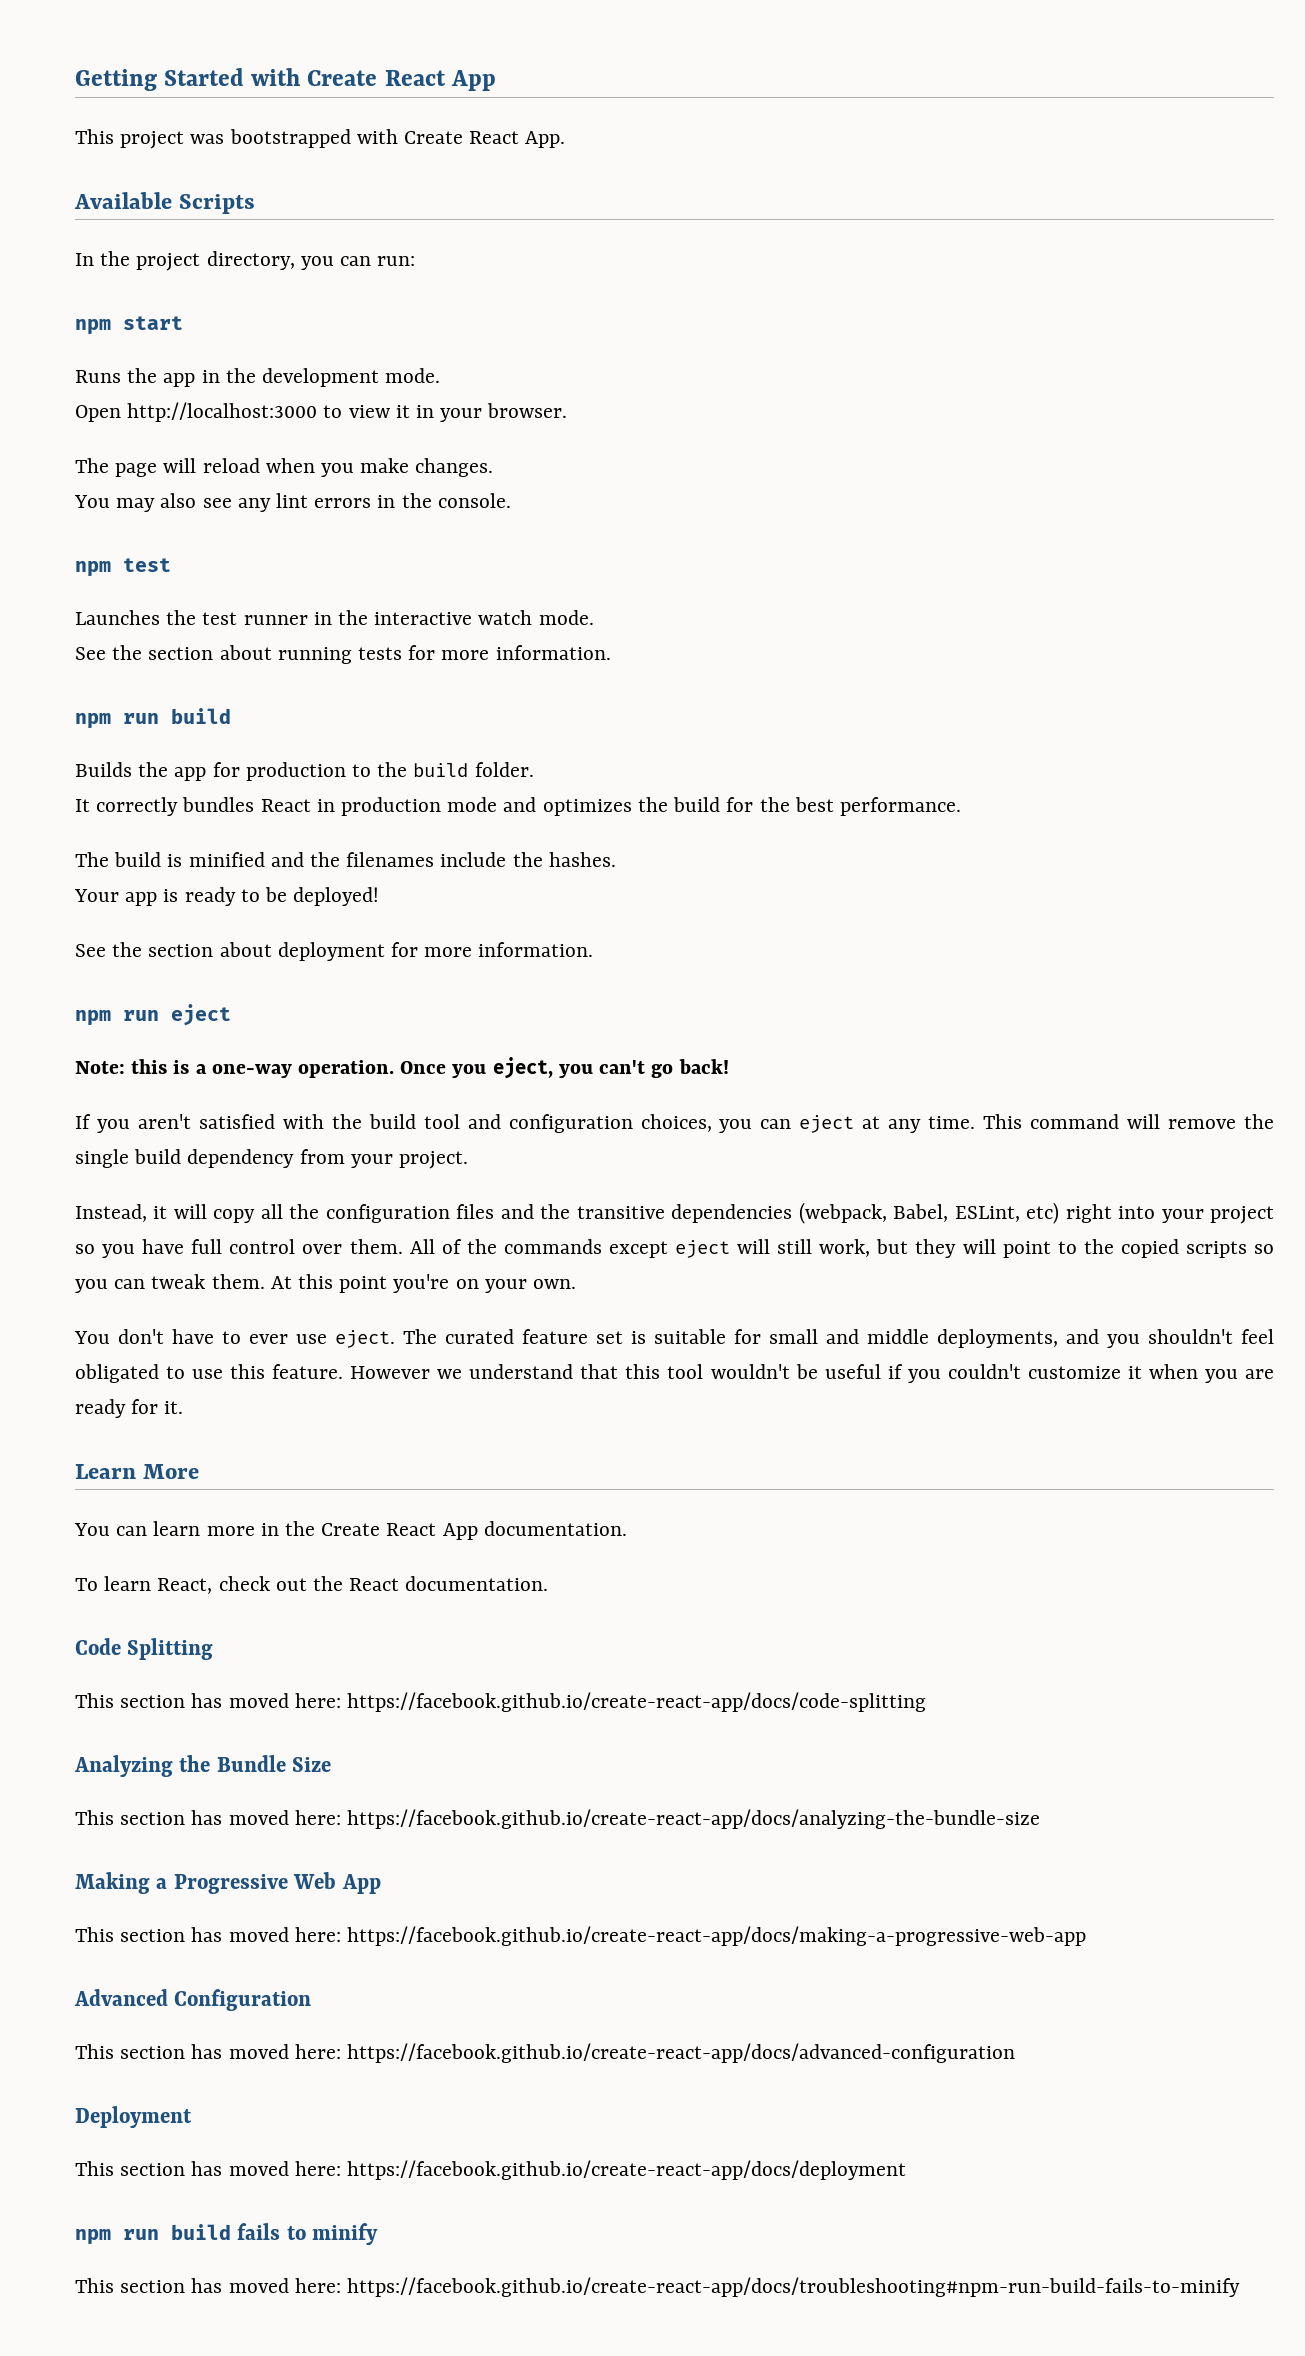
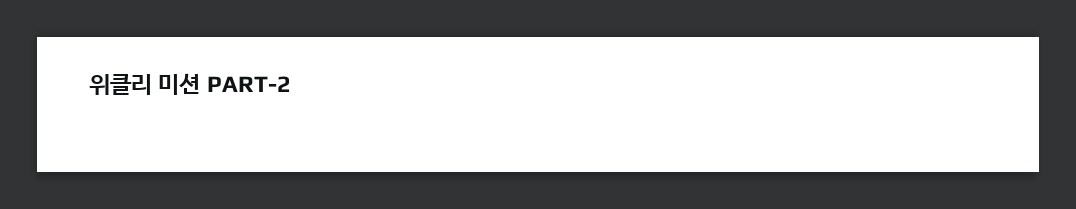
[75,68,496,91] [75,129,566,149] [74,192,255,214] [75,251,416,271] [75,316,183,335] [75,368,441,387] [75,402,568,422] [75,458,494,477] [74,493,511,512] [75,558,171,577] [75,610,594,625] [75,645,611,664] [75,708,231,729] [75,762,534,781] [75,797,961,816] [75,852,616,867] [74,887,380,906] [75,942,594,961] [75,1004,231,1026] [75,1057,729,1079] [75,1114,1275,1133] [75,1149,469,1169] [75,1202,1274,1224] [75,1239,1275,1258] [75,1274,577,1293] [74,1329,1274,1348] [75,1364,1274,1383] [75,1399,184,1418] [75,1464,199,1479] [74,1521,627,1540] [75,1576,549,1594] [75,1638,214,1660] [75,1692,927,1712] [74,1755,332,1777] [75,1809,1041,1829] [75,1872,381,1894] [75,1926,1087,1946] [74,1989,312,2011] [75,2043,1016,2063] [75,2106,192,2128] [75,2160,907,2180] [75,2223,379,2245] [75,2277,1241,2297] Getting Started with Create React App // This project was bootstrapped with Create React App. // Available Scripts // In the project directory, you can run: // npm start // Runs the app in the development mode. // Open http://localhost:3000 to view it in your browser. // The page will reload when you make changes. // You may also see any lint errors in the console. // npm test // Launches the test runner in the interactive watch mode. // See the section about running tests for more information. // npm run build // Builds the app for production to the build folder. // It correctly bundles React in production mode and optimizes the build for the best performance. // The build is minified and the filenames include the hashes. // Your app is ready to be deployed! // See the section about deployment for more information. // npm run eject // Note: this is a one-way operation. Once you eject, you can't go back! // If you aren't satisfied with the build tool and configuration choices, you can eject at any time. This command will remove the single build dependency from your project. // Instead, it will copy all the configuration files and the transitive dependencies (webpack, Babel, ESLint, etc) right into your project so you have full control over them. All of the commands except eject will still work, but they will point to the copied scripts so you can tweak them. At this point you're on your own. // You don't have to ever use eject. The curated feature set is suitable for small and middle deployments, and you shouldn't feel obligated to use this feature. However we understand that this tool wouldn't be useful if you couldn't customize it when you are ready for it. // Learn More // You can learn more in the Create React App documentation. // To learn React, check out the React documentation. // Code Splitting // This section has moved here: https://facebook.github.io/create-react-app/docs/code-splitting // Analyzing the Bundle Size // This section has moved here: https://facebook.github.io/create-react-app/docs/analyzing-the-bundle-size // Making a Progressive Web App // This section has moved here: https://facebook.github.io/create-react-app/docs/making-a-progressive-web-app // Advanced Configuration // This section has moved here: https://facebook.github.io/create-react-app/docs/advanced-configuration // Deployment // This section has moved here: https://facebook.github.io/create-react-app/docs/deployment // npm run build fails to minify // This section has moved here: https://facebook.github.io/create-react-app/docs/troubleshooting#npm-run-build-fails-to-minify -> [89,73,291,95] 위클리 미션 PART-2

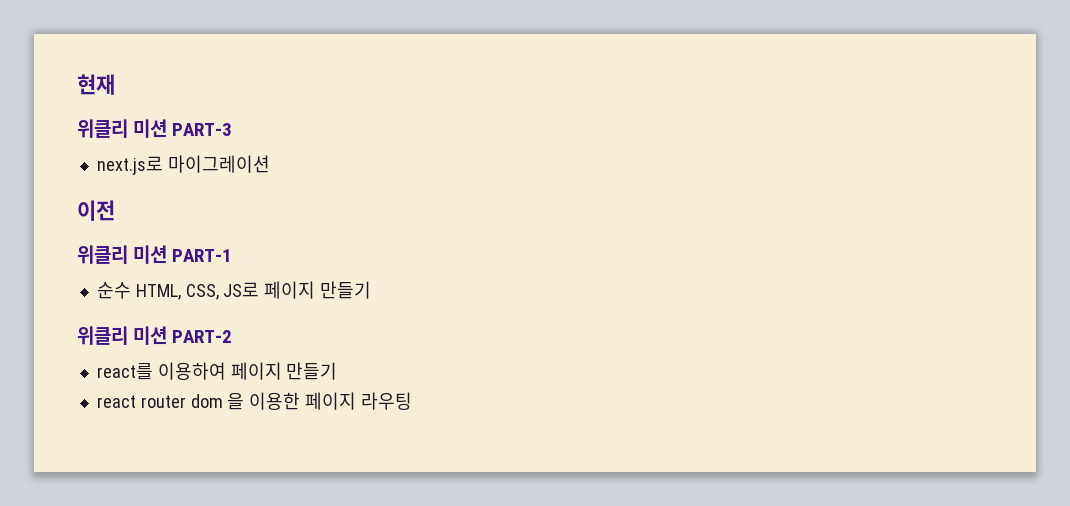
[89,73,291,95] 위클리 미션 PART-2 -> [77,74,115,95] [77,119,233,138] [96,155,270,175] [77,200,115,221] [77,245,233,264] [96,281,372,300] [77,326,233,345] [96,362,338,380] [96,392,412,410] 현재 // 위클리 미션 PART-3 // next.js로 마이그레이션 // 이전 // 위클리 미션 PART-1 // 순수 HTML, CSS, JS로 페이지 만들기 // 위클리 미션 PART-2 // react를 이용하여 페이지 만들기 // react router dom 을 이용한 페이지 라우팅

